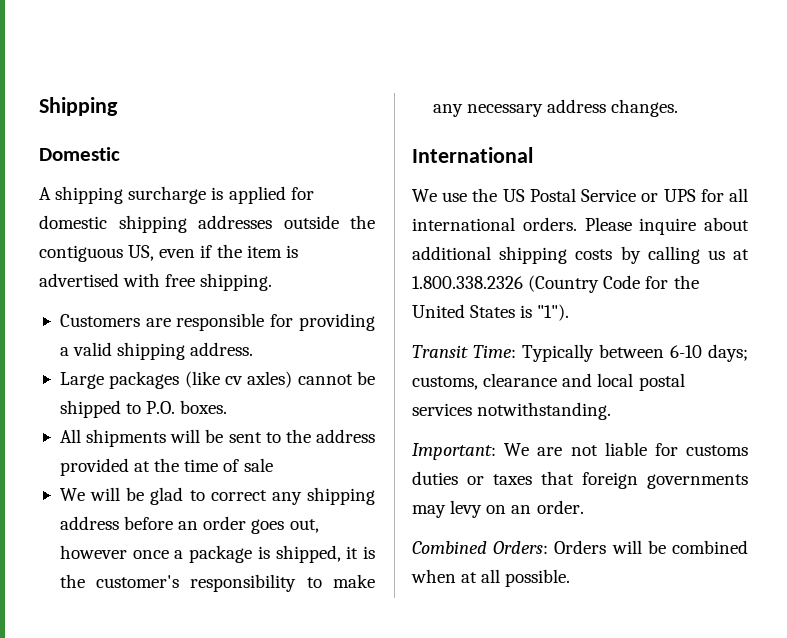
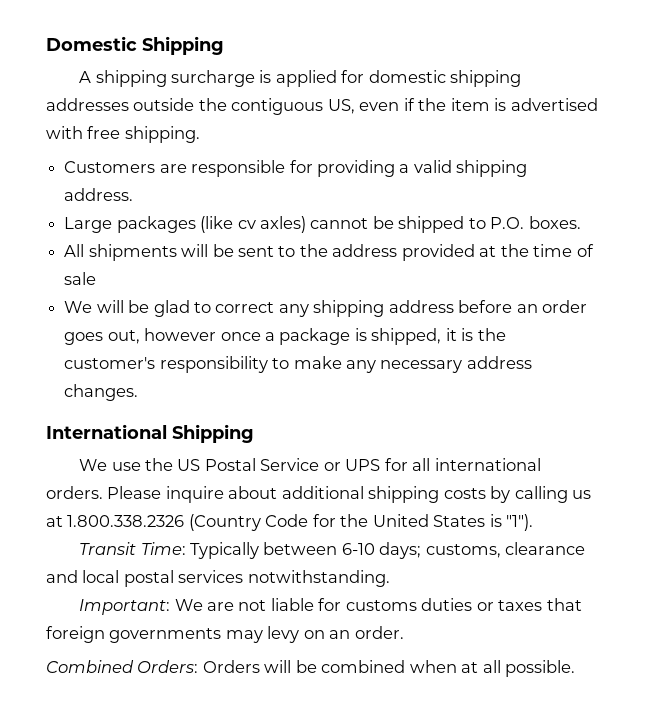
[39,97,118,116] [39,147,120,161] Shipping // Domestic -> [46,36,224,55] Domestic Shipping
(533, 155) none -> [172,424,254,443] Shipping

